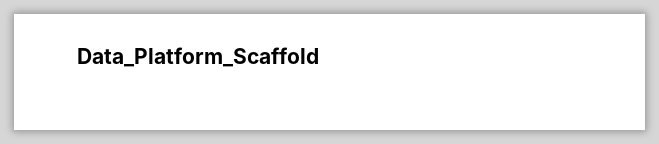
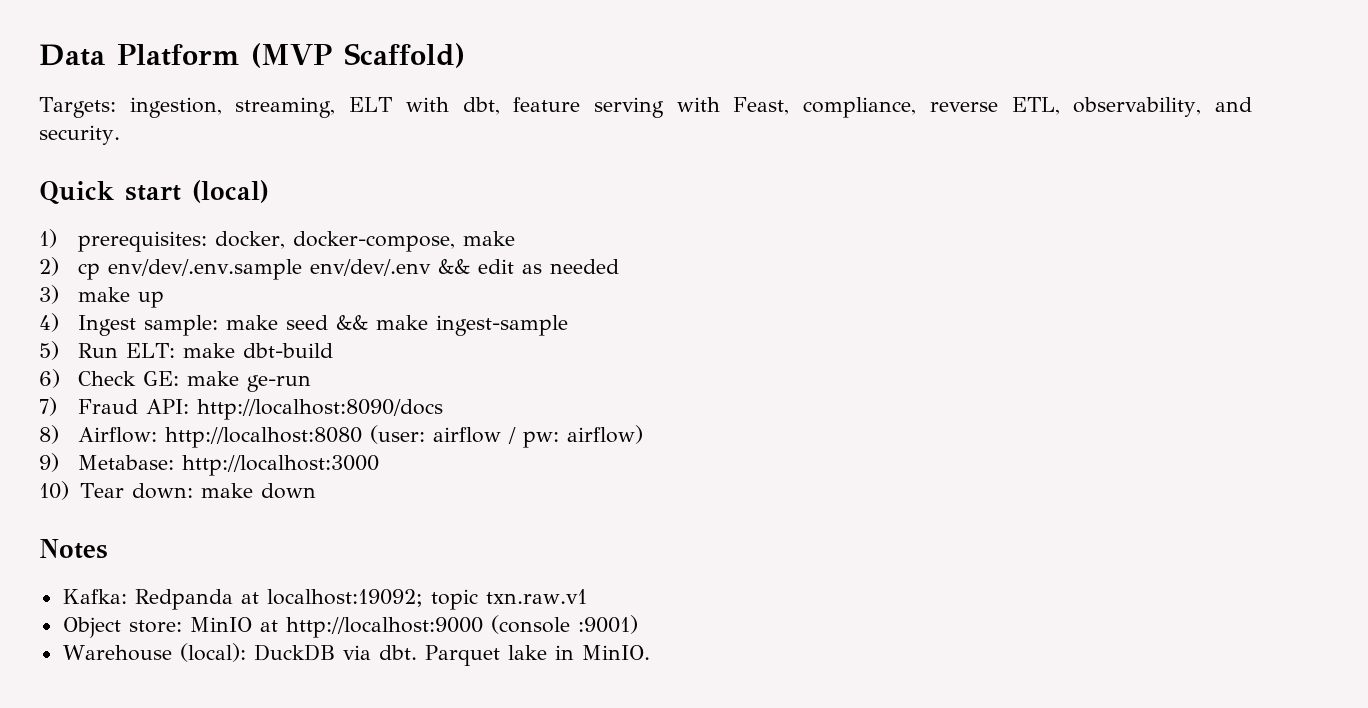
[77,47,319,67] Data_Platform_Scaffold -> [39,43,465,68] [39,97,1252,118] [39,125,120,145] [39,180,269,205] [39,229,516,252] [39,257,620,280] [39,285,165,308] [39,313,569,336] [39,341,334,360] [39,369,312,392] [39,397,444,420] [39,425,644,448] [39,453,380,476] [39,481,316,500] [39,539,108,559] [62,589,587,610] [62,615,638,638] [62,643,650,666] Data Platform (MVP Scaffold) // Targets: ingestion, streaming, ELT with dbt, feature serving with Feast, compliance, reverse ETL, observability, and security. // Quick start (local) // 1) prerequisites: docker, docker-compose, make // 2) cp env/dev/.env.sample env/dev/.env && edit as needed // 3) make up // 4) Ingest sample: make seed && make ingest-sample // 5) Run ELT: make dbt-build // 6) Check GE: make ge-run // 7) Fraud API: http://localhost:8090/docs // 8) Airflow: http://localhost:8080 (user: airflow / pw: airflow) // 9) Metabase: http://localhost:3000 // 10) Tear down: make down // Notes // Kafka: Redpanda at localhost:19092; topic txn.raw.v1 // Object store: MinIO at http://localhost:9000 (console :9001) // Warehouse (local): DuckDB via dbt. Parquet lake in MinIO.

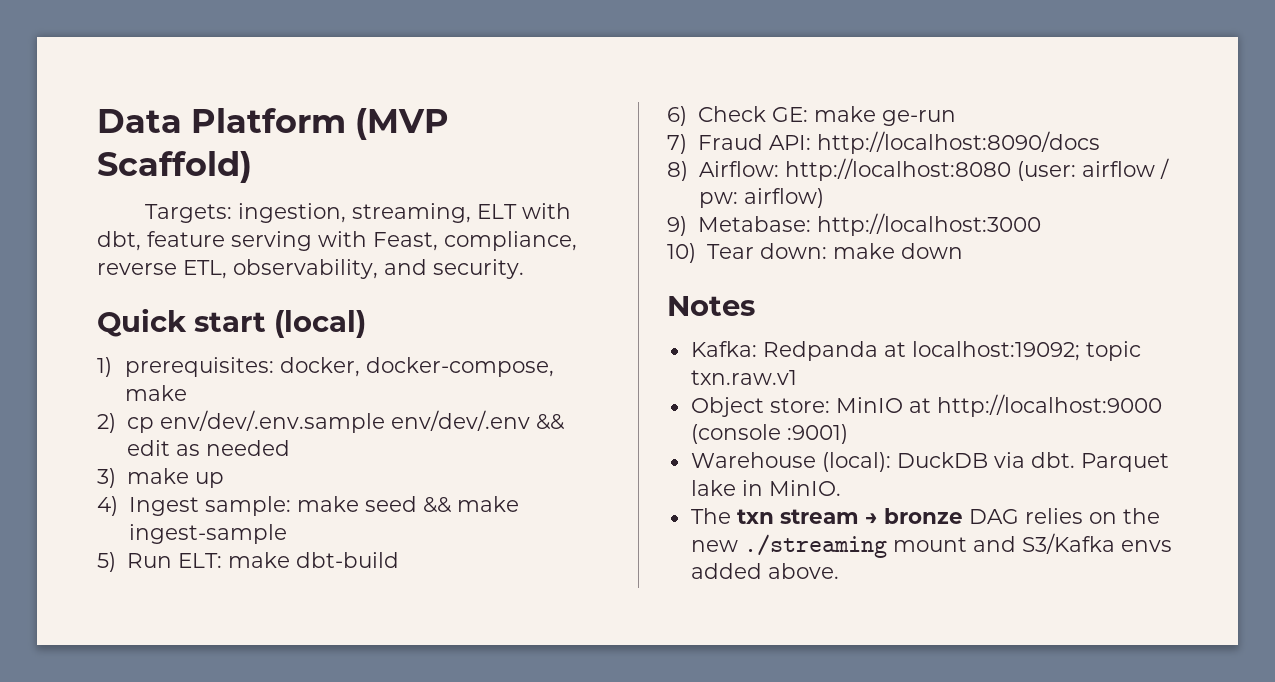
(650, 652) none -> [690,508,1160,524] [690,533,1172,558] [690,563,839,579] // The txn stream → bronze DAG relies on the new ./streaming mount and S3/Kafka envs added above.

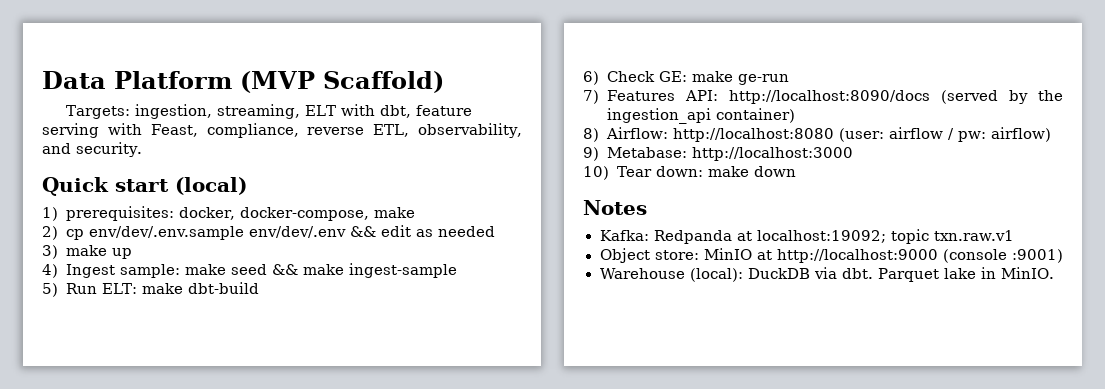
[697,134,763,150] Fraud -> [606,90,675,101] Features
(1100, 142) none -> [940,90,1063,104] [606,108,795,124] (served by the ingestion_api container)
[690,508,1160,524] [690,533,1172,558] [690,563,839,579] // The txn stream → bronze DAG relies on the new ./streaming mount and S3/Kafka envs added above. -> (1055, 273) none

